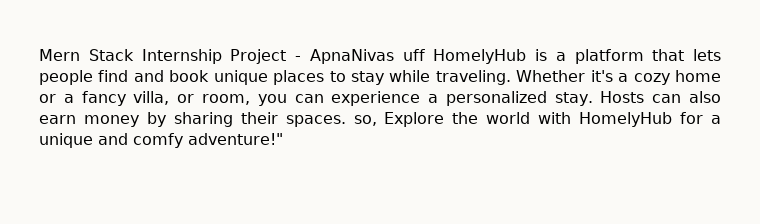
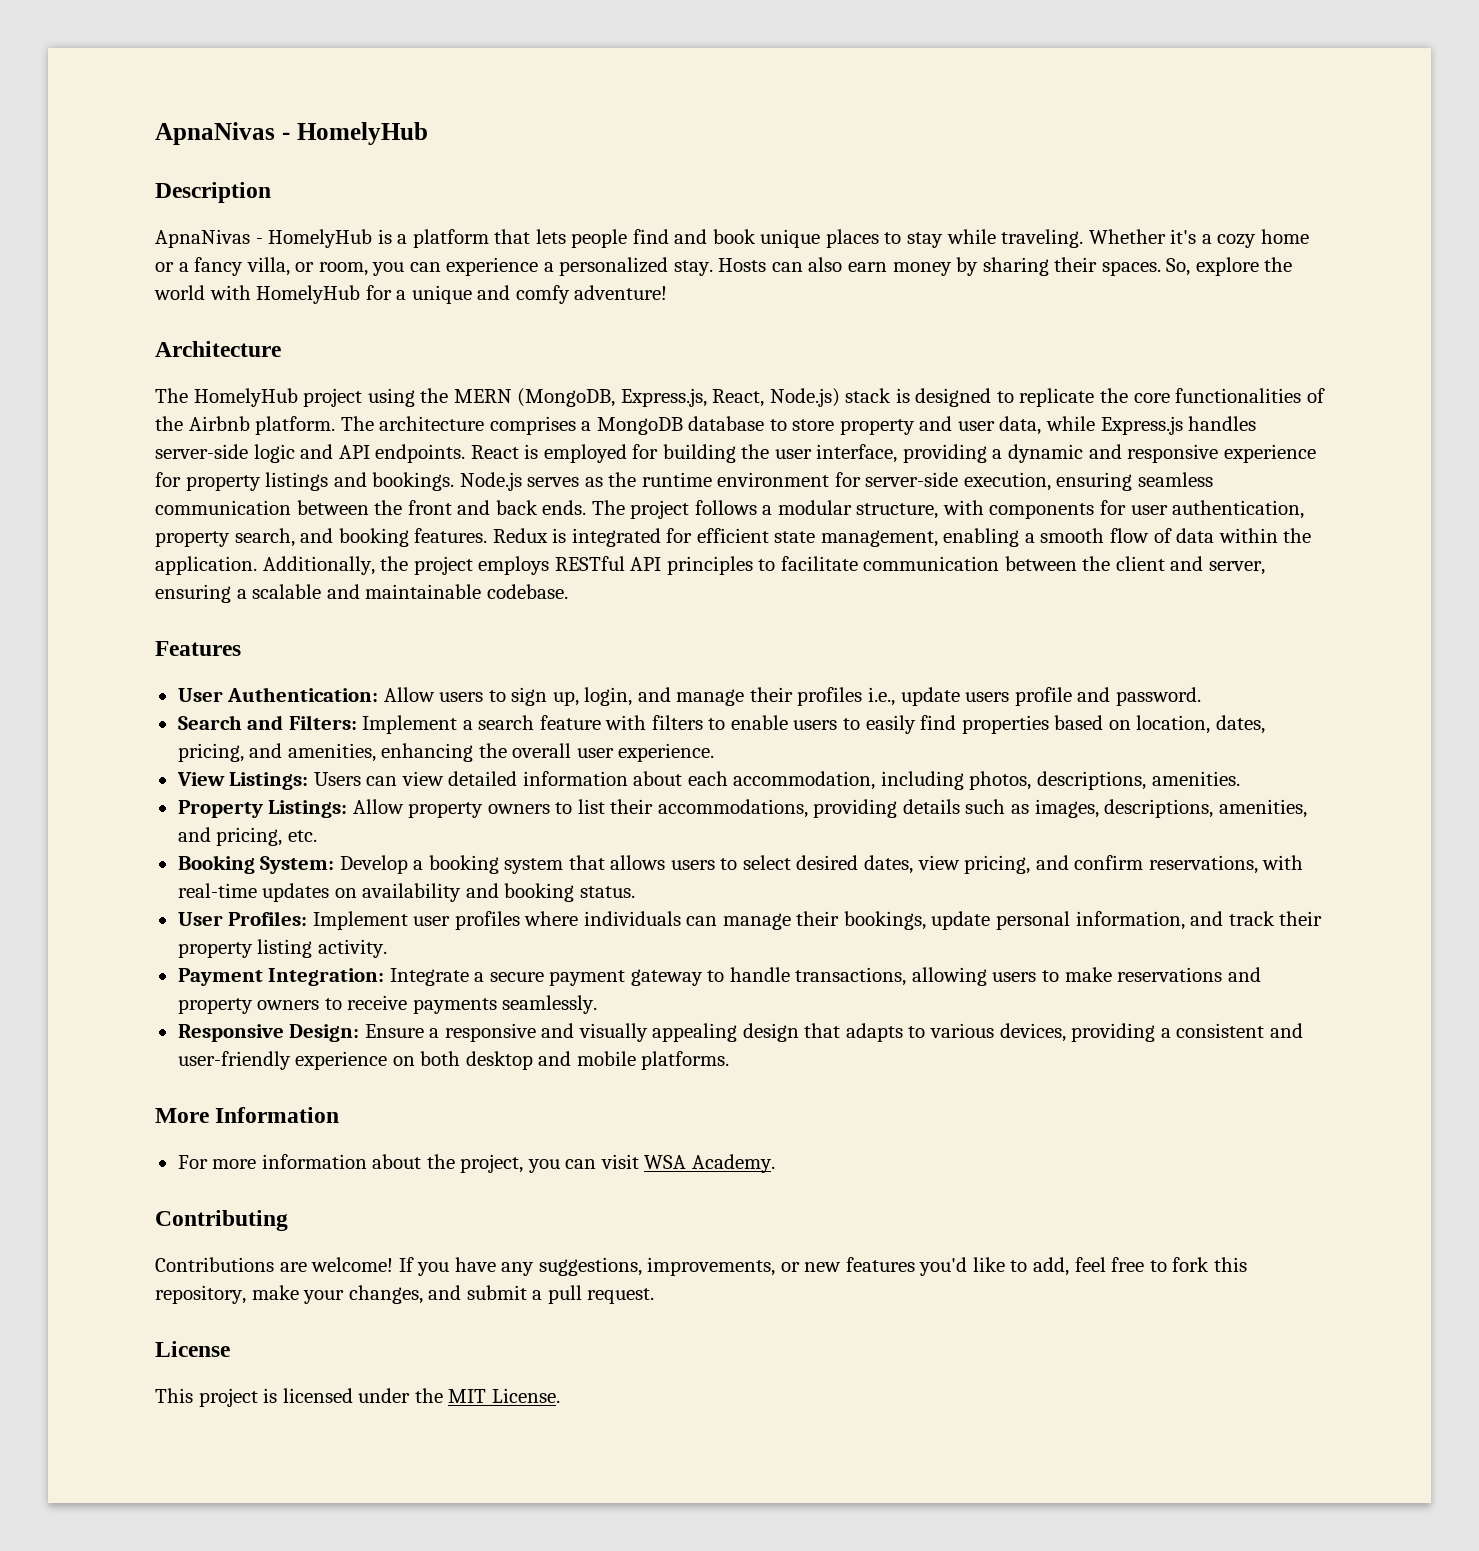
[39,49,425,64] Mern Stack Internship Project - ApnaNivas uff -> [155,122,428,145] [155,182,271,203] [155,229,263,248] ApnaNivas - HomelyHub // Description // ApnaNivas -
[353,112,445,127] so, Explore -> [1166,257,1259,276] So, explore
[188,133,283,145] adventure!" -> [574,285,668,300] [155,341,281,357] [155,388,1325,407] [155,416,1257,435] [155,444,1316,463] [155,472,1214,491] [155,500,1305,519] [155,528,1312,547] [155,556,1266,575] [155,584,568,603] [155,641,241,656] [177,687,1201,706] [177,715,1265,734] [177,743,715,762] [176,771,1240,790] [177,799,1307,818] [177,827,317,846] [177,855,1304,874] [177,883,635,902] [177,911,1323,930] [177,939,387,958] [177,967,1261,986] [177,995,598,1014] [177,1023,1303,1042] [177,1051,730,1070] [155,1107,340,1123] [177,1154,775,1173] [155,1210,288,1231] [155,1257,1247,1276] [155,1285,655,1304] [155,1341,230,1357] [155,1388,560,1407] adventure! // Architecture // The HomelyHub project using the MERN (MongoDB, Express.js, React, Node.js) stack is designed to replicate the core functionalities of the Airbnb platform. The architecture comprises a MongoDB database to store property and user data, while Express.js handles server-side logic and API endpoints. React is employed for building the user interface, providing a dynamic and responsive experience for property listings and bookings. Node.js serves as the runtime environment for server-side execution, ensuring seamless communication between the front and back ends. The project follows a modular structure, with components for user authentication, property search, and booking features. Redux is integrated for efficient state management, enabling a smooth flow of data within the application. Additionally, the project employs RESTful API principles to facilitate communication between the client and server, ensuring a scalable and maintainable codebase. // Features // User Authentication: Allow users to sign up, login, and manage their profiles i.e., update users profile and password. // Search and Filters: Implement a search feature with filters to enable users to easily find properties based on location, dates, pricing, and amenities, enhancing the overall user experience. // View Listings: Users can view detailed information about each accommodation, including photos, descriptions, amenities. // Property Listings: Allow property owners to list their accommodations, providing details such as images, descriptions, amenities, and pricing, etc. // Booking System: Develop a booking system that allows users to select desired dates, view pricing, and confirm reservations, with real-time updates on availability and booking status. // User Profiles: Implement user profiles where individuals can manage their bookings, update personal information, and track their property listing activity. // Payment Integration: Integrate a secure payment gateway to handle transactions, allowing users to make reservations and property owners to receive payments seamlessly. // Responsive Design: Ensure a responsive and visually appealing design that adapts to various devices, providing a consistent and user-friendly experience on both desktop and mobile platforms. // More Information // For more information about the project, you can visit WSA Academy. // Contributing // Contributions are welcome! If you have any suggestions, improvements, or new features you'd like to add, feel free to fork this repository, make your changes, and submit a pull request. // License // This project is licensed under the MIT License.

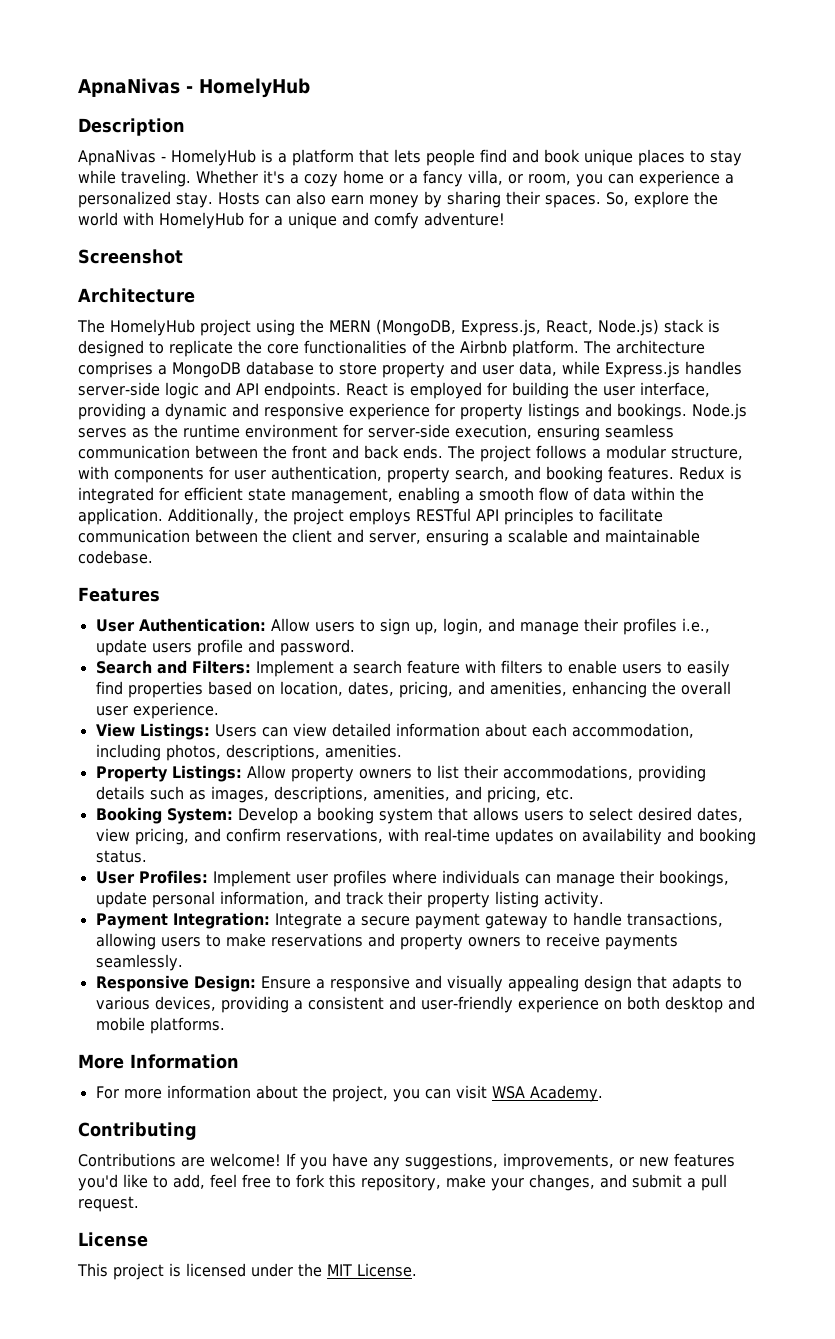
(668, 292) none -> [78,249,183,264] // Screenshot

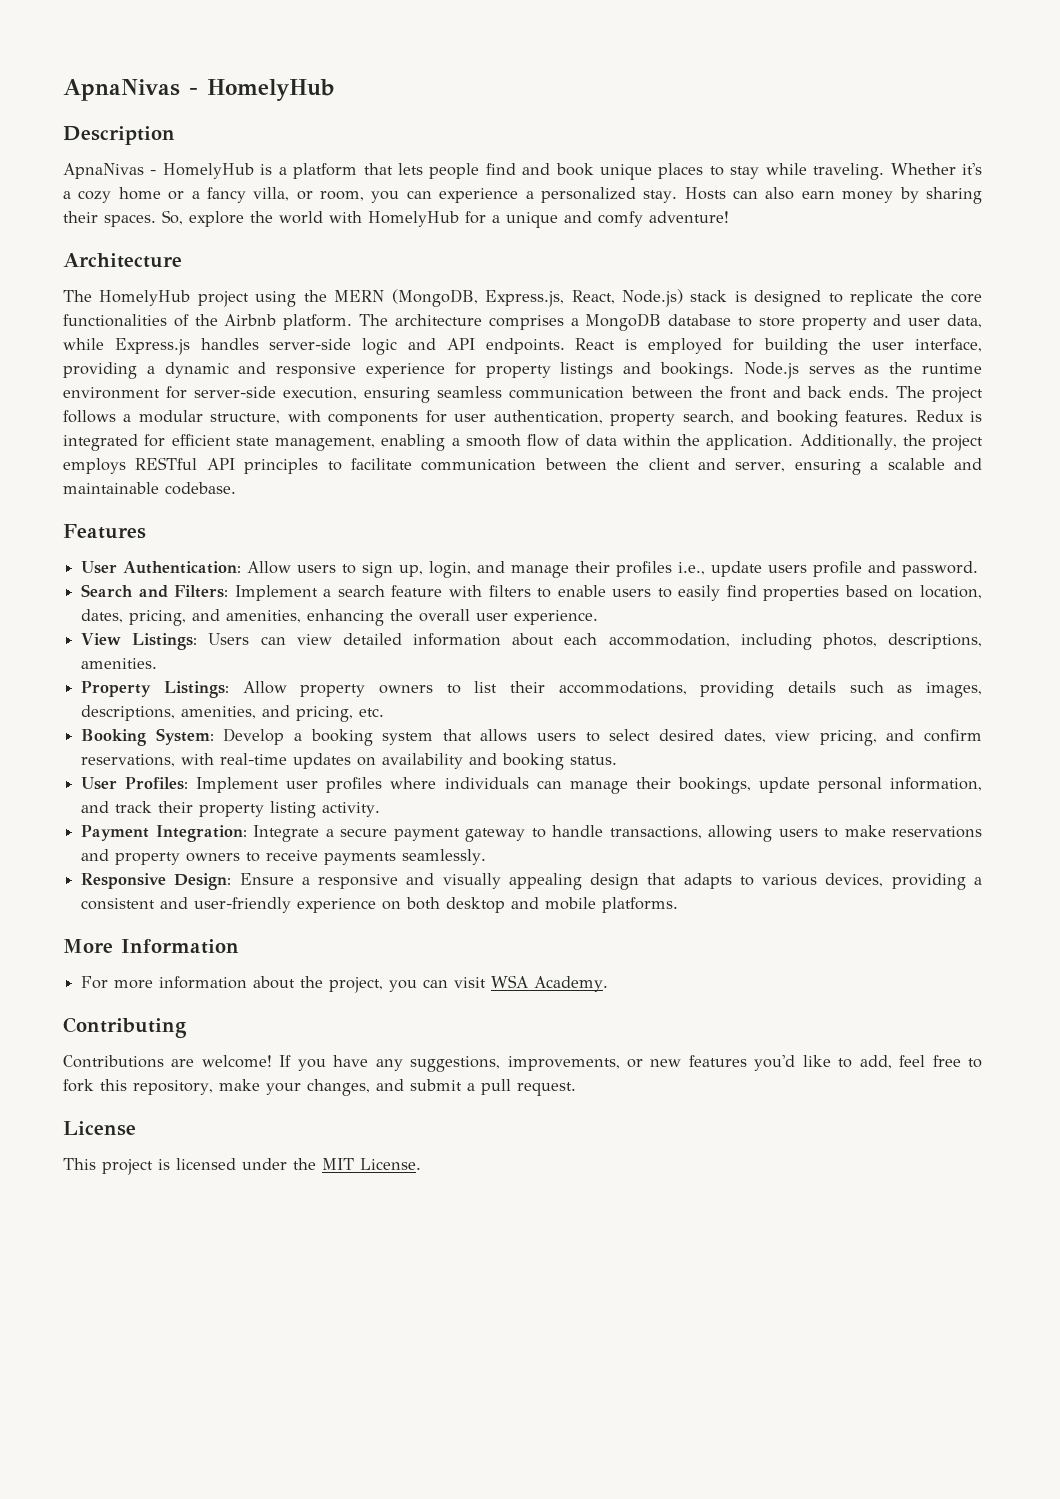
[78,249,183,264] // Screenshot -> (729, 217) none

